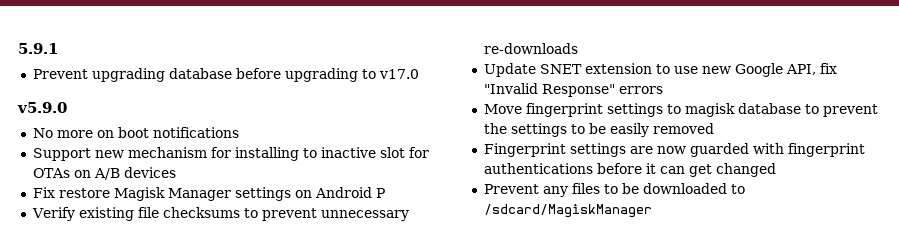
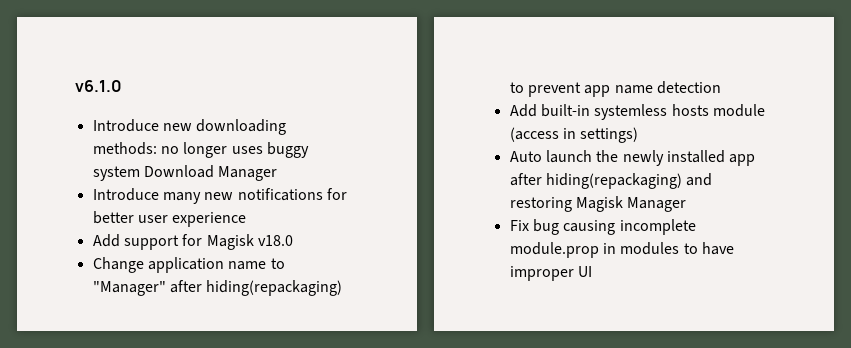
[18,43,58,54] [32,68,419,82] [17,102,67,113] [32,127,239,138] [32,147,429,161] [32,167,176,180] [32,187,385,201] [31,207,409,221] [483,43,578,54] [483,63,837,77] [483,83,663,97] [483,103,878,117] [483,123,714,137] [483,143,865,157] [483,163,776,177] [483,183,745,197] [483,204,652,218] 5.9.1 // Prevent upgrading database before upgrading to v17.0 // v5.9.0 // No more on boot notifications // Support new mechanism for installing to inactive slot for OTAs on A/B devices // Fix restore Magisk Manager settings on Android P // Verify existing file checksums to prevent unnecessary re-downloads // Update SNET extension to use new Google API, fix "Invalid Response" errors // Move fingerprint settings to magisk database to prevent the settings to be easily removed // Fingerprint settings are now guarded with fingerprint authentications before it can get changed // Prevent any files to be downloaded to /sdcard/MagiskManager -> [75,80,122,92] [92,119,287,135] [92,142,309,158] [92,165,278,181] [92,188,347,204] [92,211,247,227] [92,234,293,250] [92,257,285,273] [92,280,343,296] [509,81,721,97] [509,104,765,120] [509,127,639,143] [509,150,756,166] [509,173,713,189] [509,196,687,212] [509,219,696,235] [509,242,734,258] [509,266,592,281] v6.1.0 // Introduce new downloading methods: no longer uses buggy system Download Manager // Introduce many new notifications for better user experience // Add support for Magisk v18.0 // Change application name to "Manager" after hiding(repackaging) to prevent app name detection // Add built-in systemless hosts module (access in settings) // Auto launch the newly installed app after hiding(repackaging) and restoring Magisk Manager // Fix bug causing incomplete module.prop in modules to have improper UI

